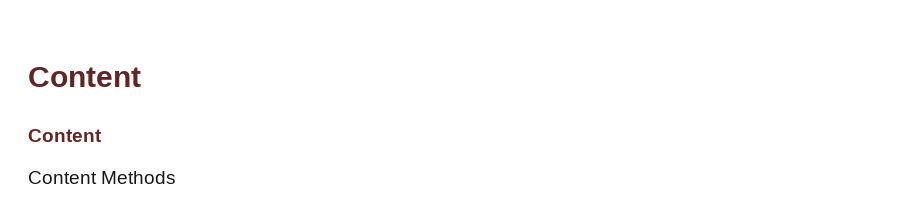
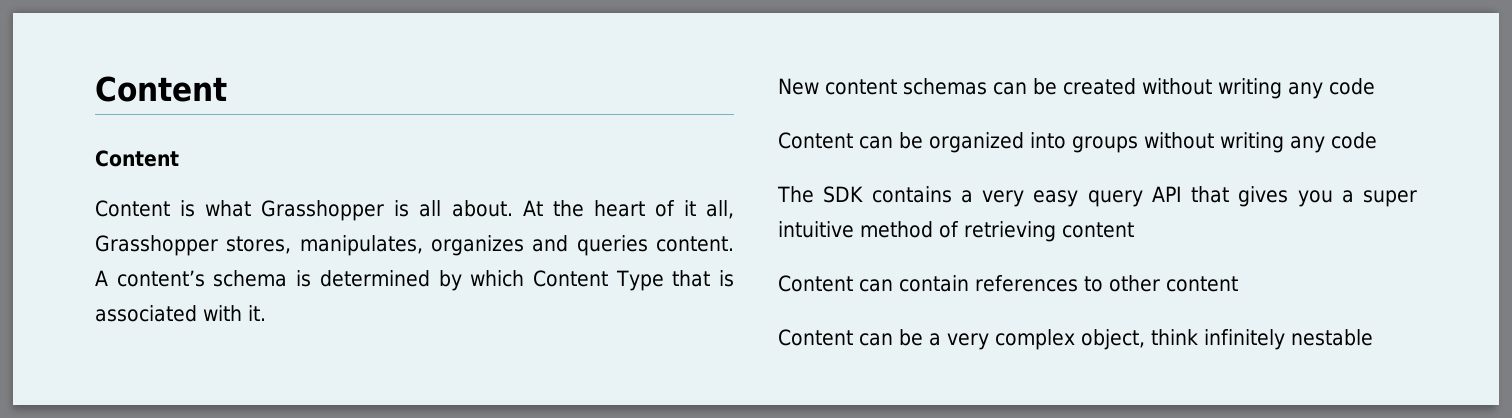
[101,171,177,184] Methods -> [180,200,734,221] [95,235,734,256] [95,270,734,291] [95,305,266,322] [778,78,1375,99] [778,132,1377,153] [777,186,1417,207] [778,221,1134,242] [778,275,1238,292] [778,329,1373,350] is what Grasshopper is all about. At the heart of it all, Grasshopper stores, manipulates, organizes and queries content. A content’s schema is determined by which Content Type that is associated with it. // New content schemas can be created without writing any code // Content can be organized into groups without writing any code // The SDK contains a very easy query API that gives you a super intuitive method of retrieving content // Content can contain references to other content // Content can be a very complex object, think infinitely nestable

